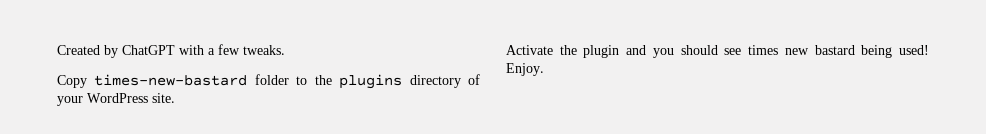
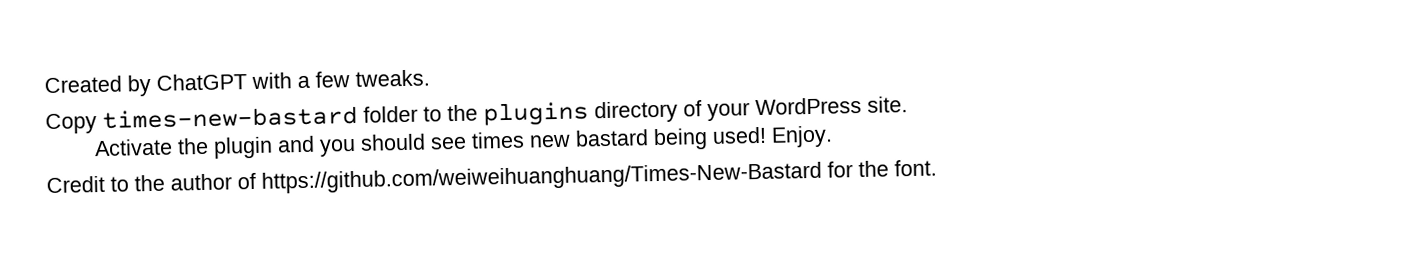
(544, 69) none -> [46,159,937,194] // Credit to the author of https://github.com/weiweihuanghuang/Times-New-Bastard for the font.

